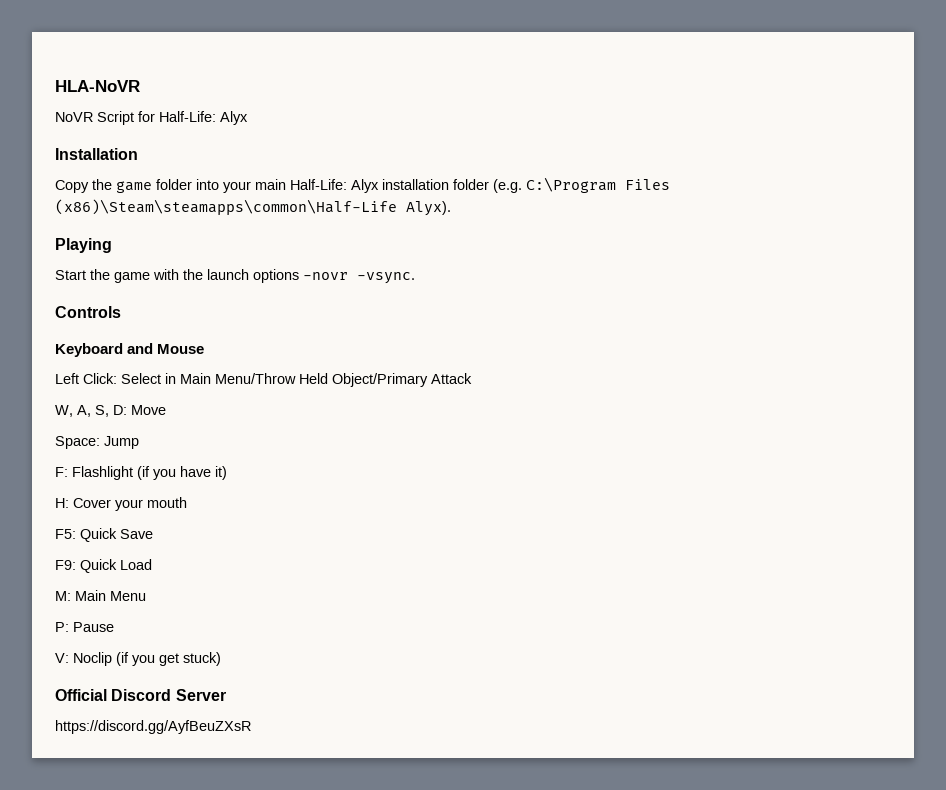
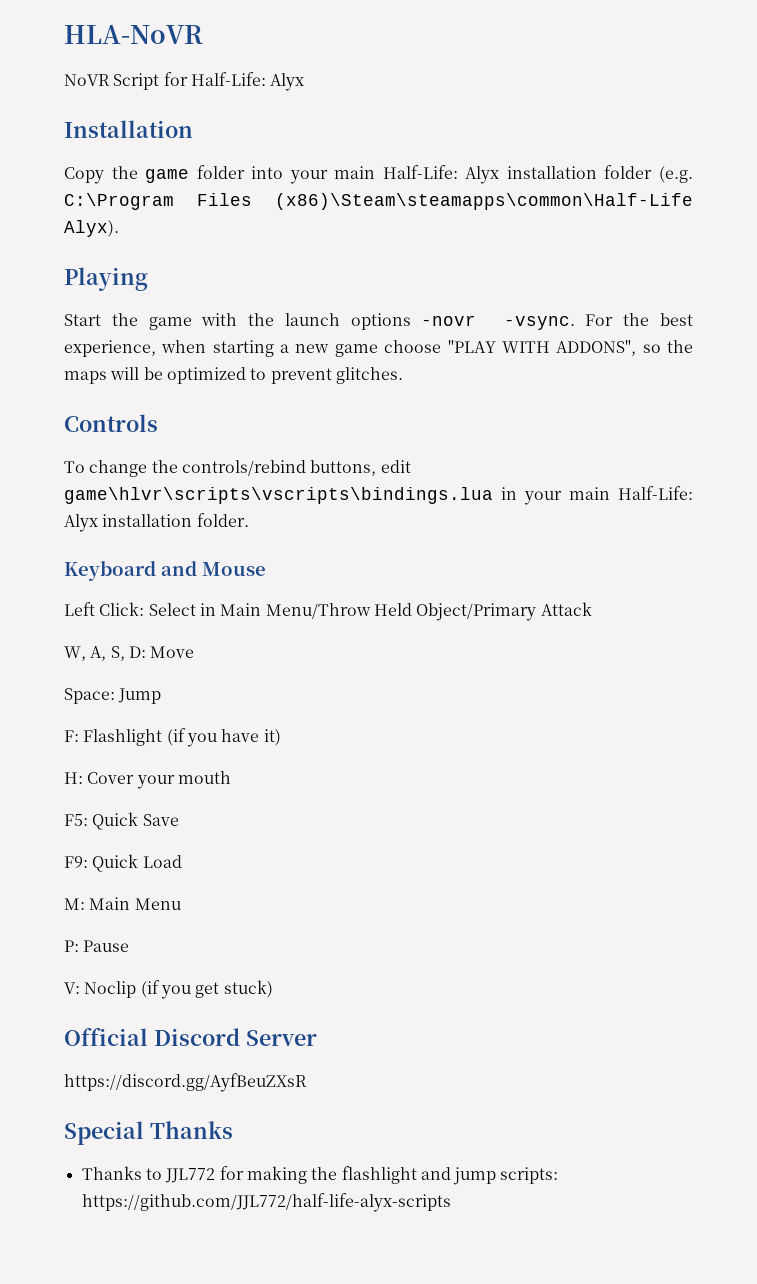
[55,306,121,318] // Controls -> [585,313,693,326] [64,340,694,357] [64,367,403,384] [64,414,158,432] [64,460,411,477] [64,486,693,505] [64,513,249,532] For the best experience, when starting a new game choose "PLAY WITH ADDONS", so the maps will be optimized to prevent glitches. // Controls // To change the controls/rebind buttons, edit game\hlvr\scripts\vscripts\bindings.lua in your main Half-Life: Alyx installation folder.
(251, 727) none -> [64,1121,233,1145] [81,1166,559,1185] [81,1193,451,1212] // Special Thanks // Thanks to JJL772 for making the flashlight and jump scripts: https://github.com/JJL772/half-life-alyx-scripts

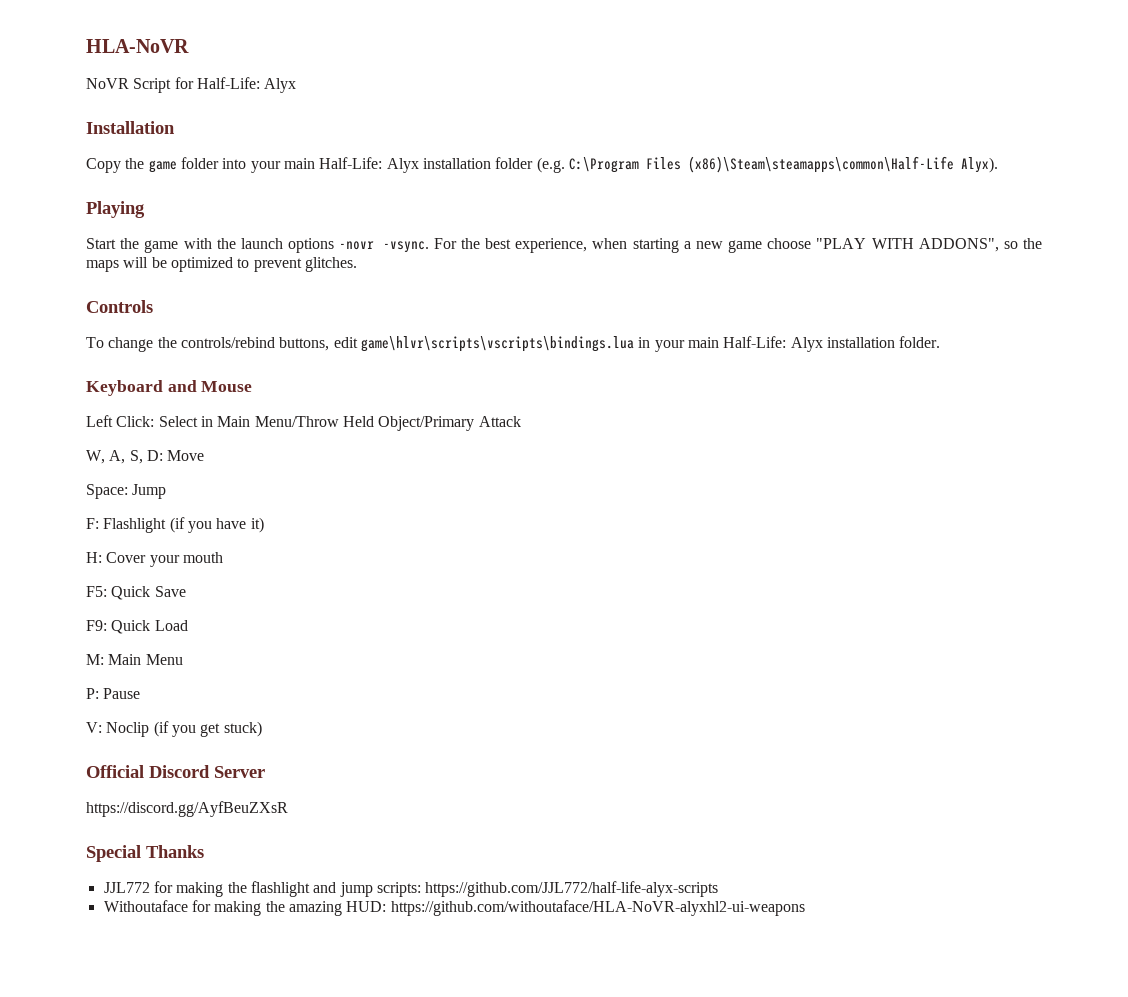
[81,1166,162,1180] Thanks to -> (204, 851) none
(451, 1202) none -> [103,900,805,916] // Withoutaface for making the amazing HUD: https://github.com/withoutaface/HLA-NoVR-alyxhl2-ui-weapons

